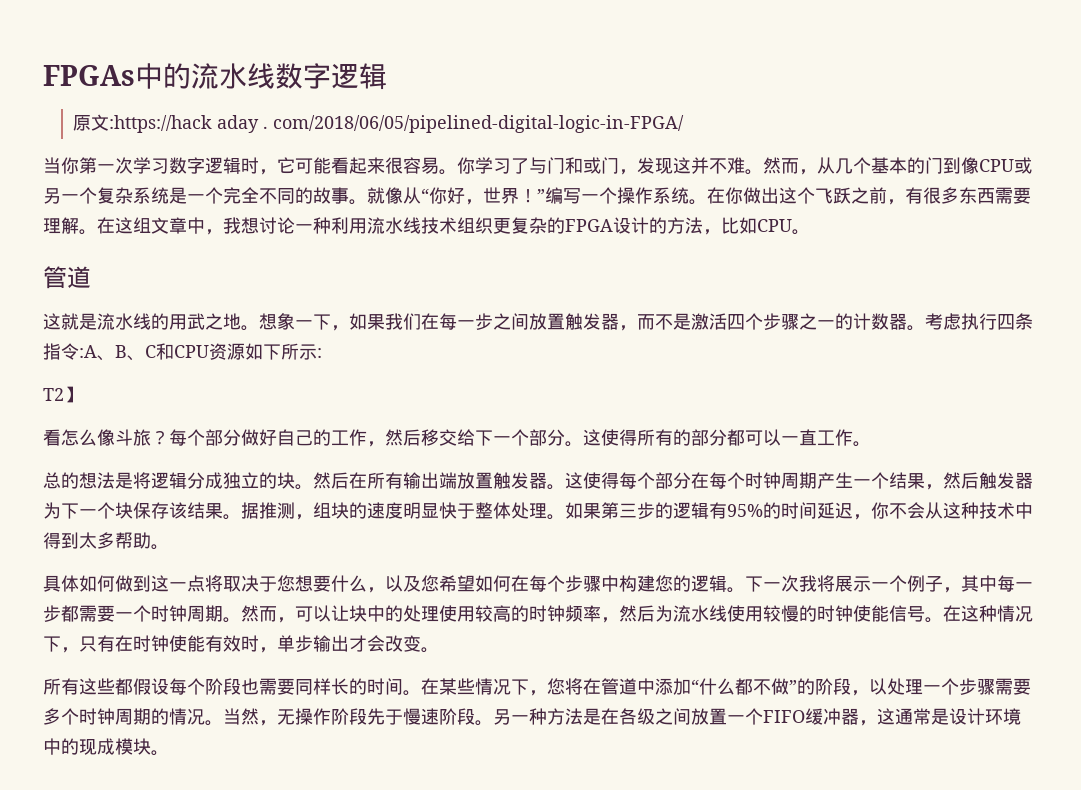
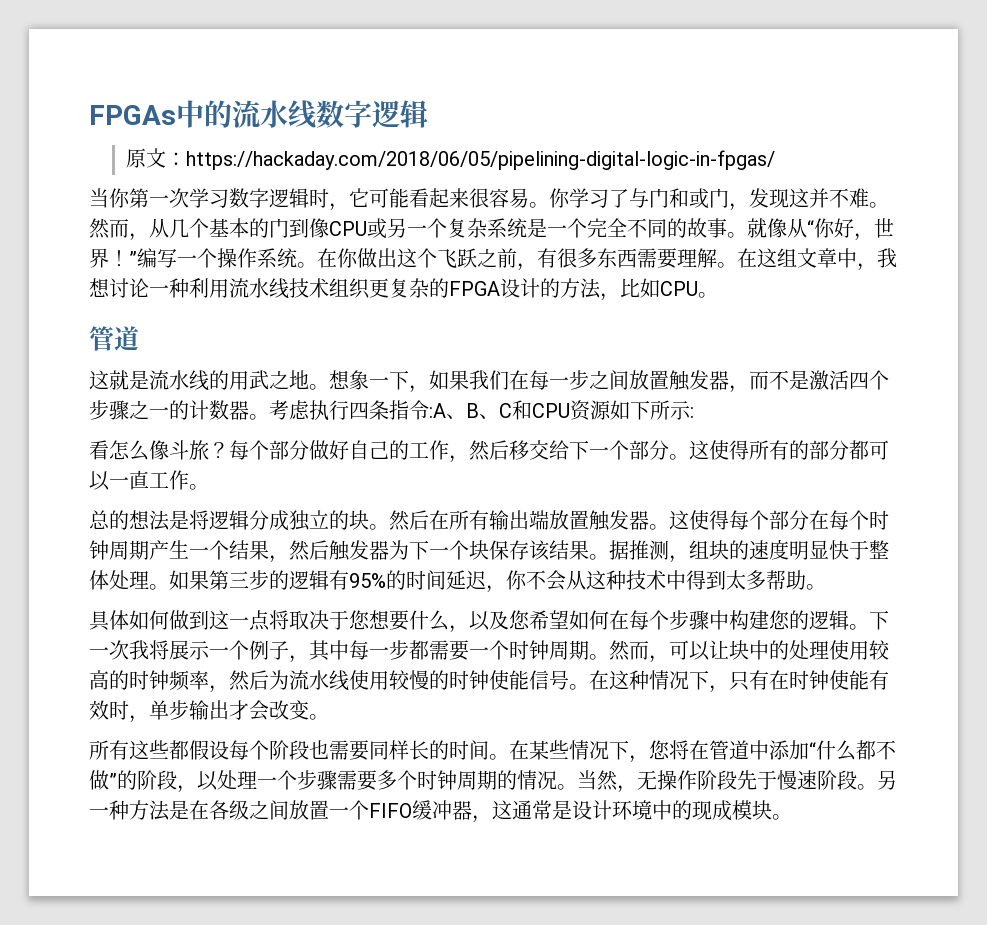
[109,115,685,133] :https://hack aday . com/2018/06/05/pipelined-digital-logic-in-FPGA/ -> [166,150,776,170] ：https://hackaday.com/2018/06/05/pipelining-digital-logic-in-fpgas/
[43,386,82,403] // T2】 -> (694, 412) none

